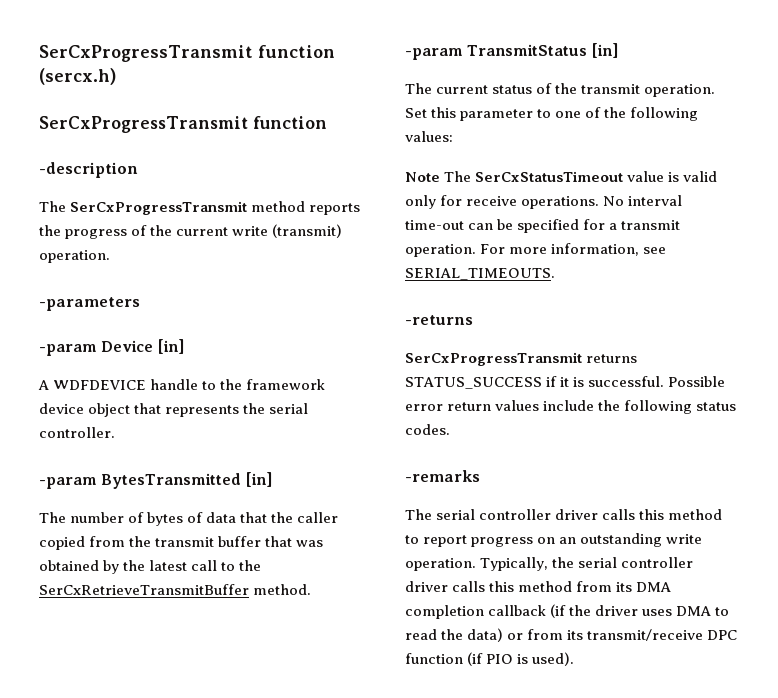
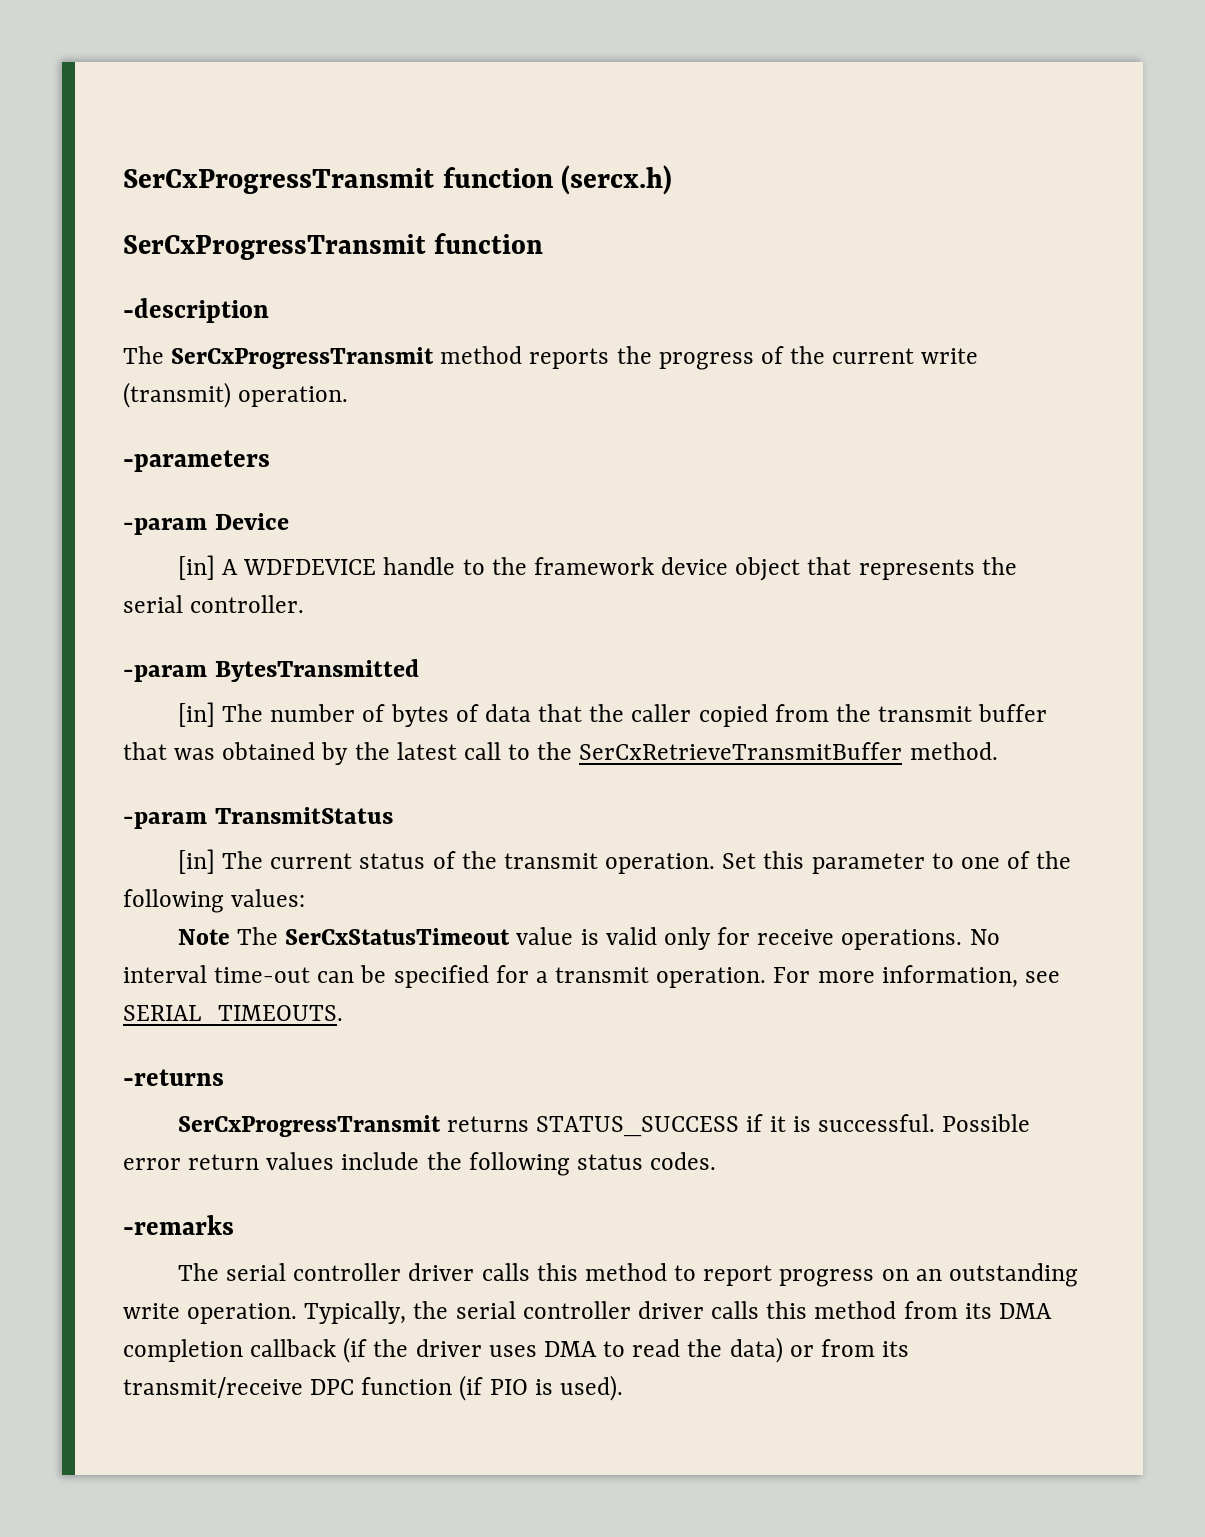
[157,339,184,354] [in] // -> [177,555,215,580] // [in]
[245,472,272,487] [in] // -> [177,702,215,727] // [in]
[591,43,618,58] [in] // -> [177,849,215,874] // [in]

